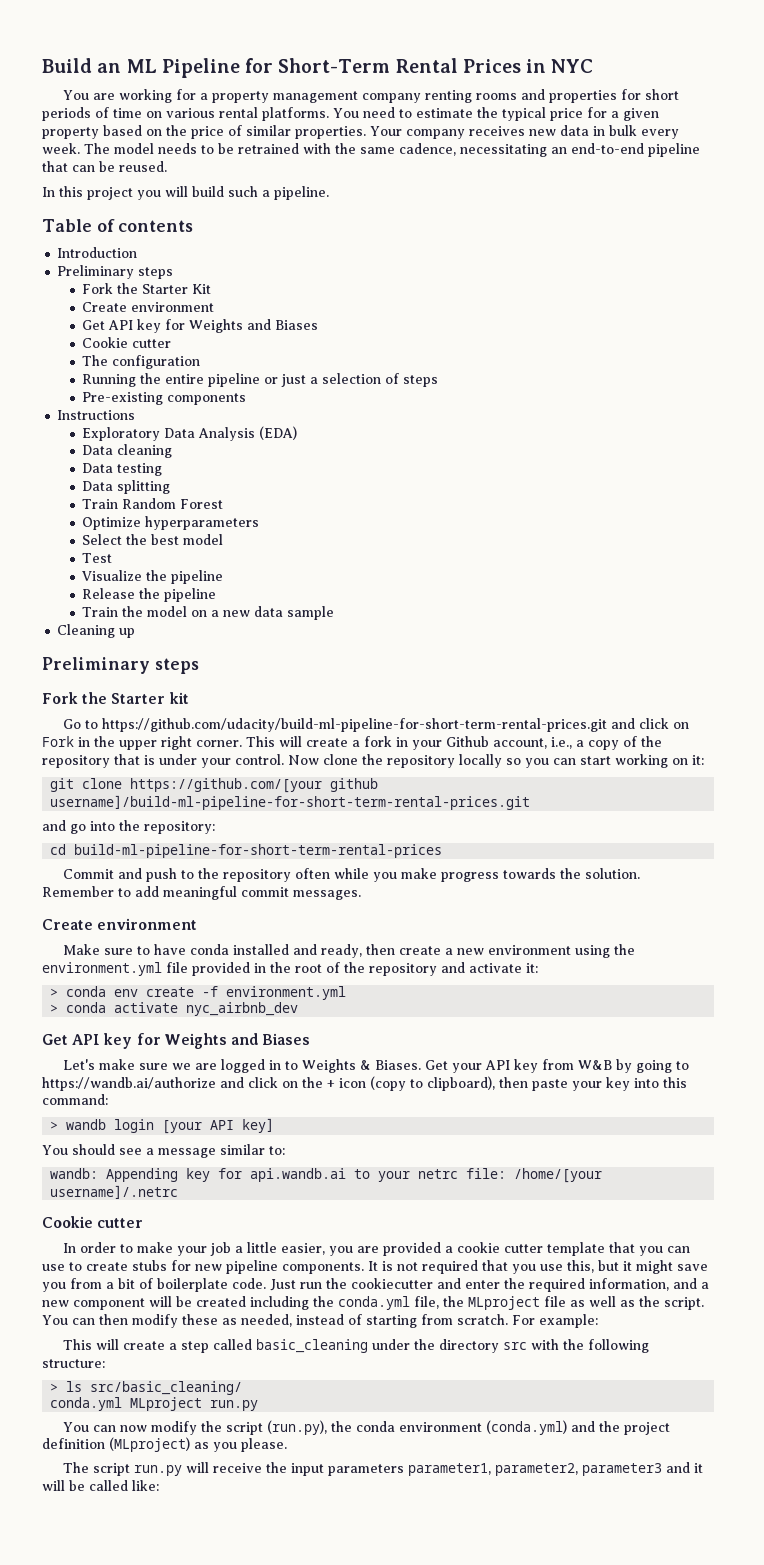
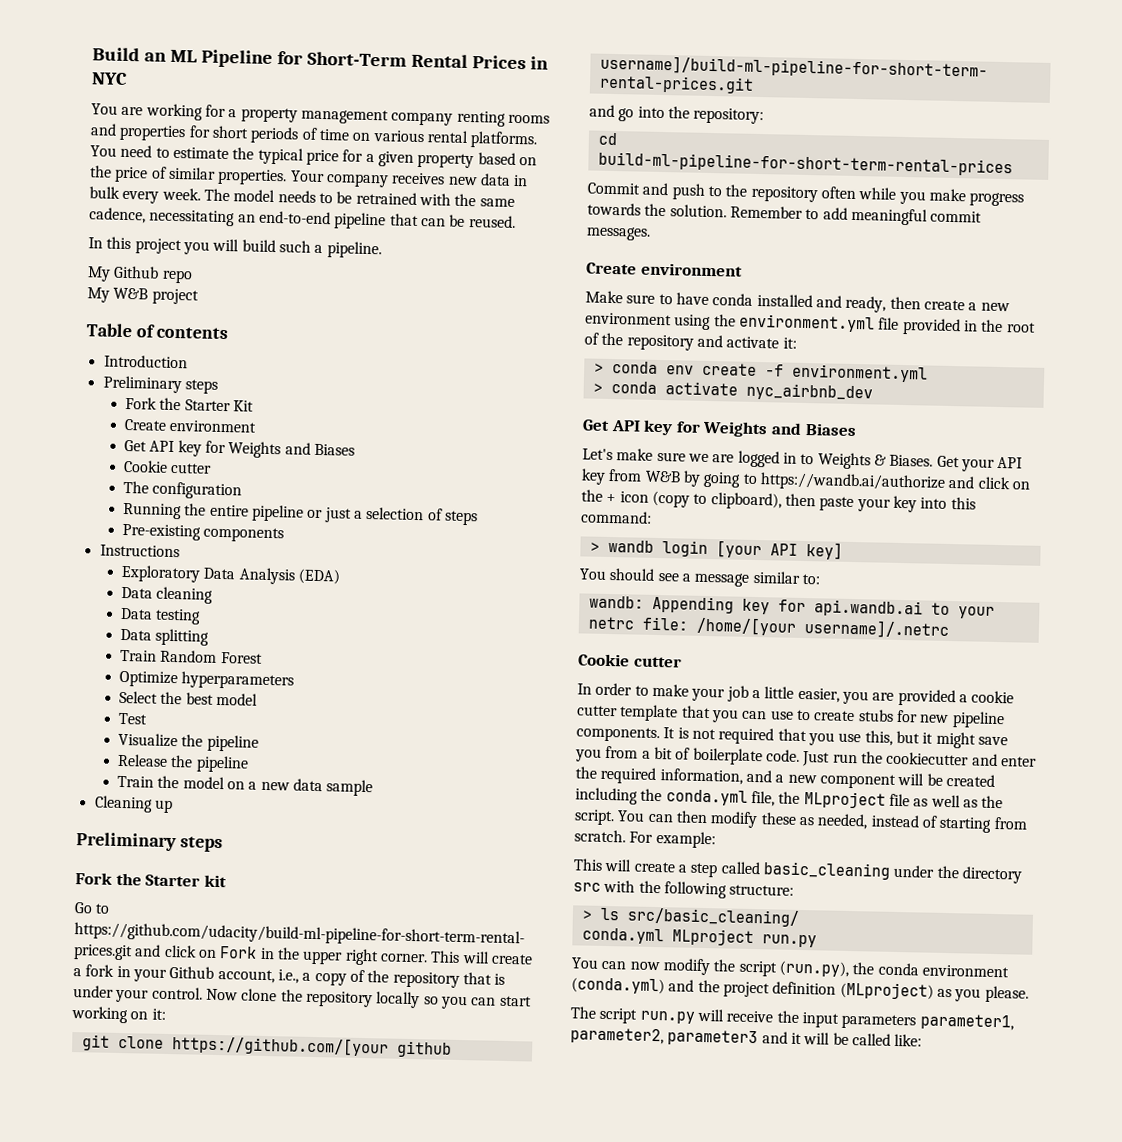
(329, 193) none -> [87,265,193,284] [87,287,199,305] // My Github repo // My W&B project

